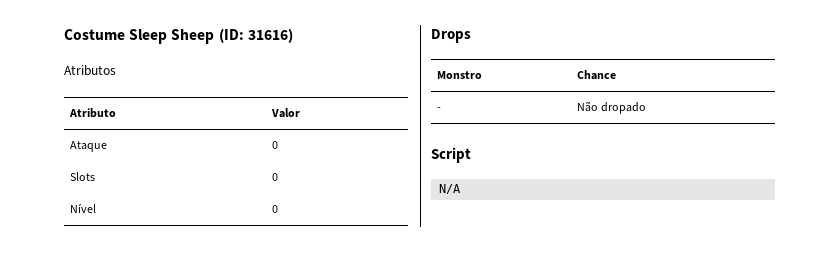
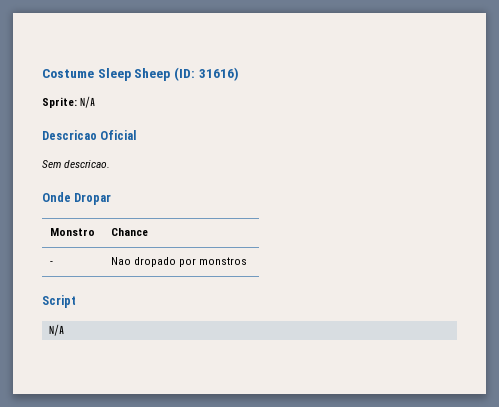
[64,65,116,76] [68,108,116,118] [270,108,300,118] [69,141,107,152] [271,141,278,149] [69,172,95,181] [271,173,278,181] [69,204,96,213] [271,205,278,213] [431,29,471,43] Atributos // Atributo | Valor // Ataque | 0 // Slots | 0 // Nível | 0 // Drops -> [42,96,96,108] [42,130,137,140] [42,160,111,168] [42,192,112,205] Sprite: N/A // Descricao Oficial // Sem descricao. // Onde Dropar
[576,101,598,112] Não -> [110,257,131,265] Nao
(646, 108) none -> [178,257,247,267] por monstros

